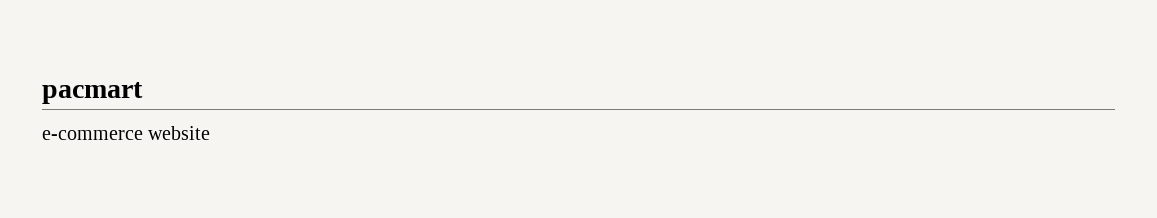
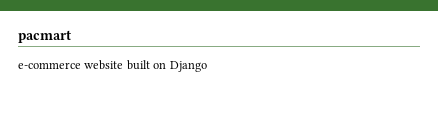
(211, 133) none -> [126,60,207,72] built on Django

